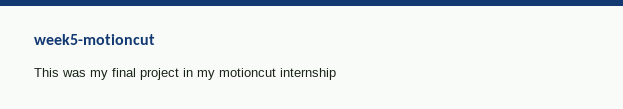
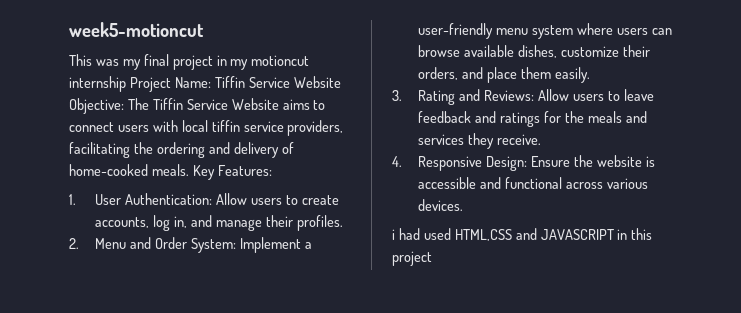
(336, 74) none -> [129,76,341,92] [69,98,326,114] [69,120,344,136] [69,142,294,158] [69,164,272,180] [69,193,339,205] [95,215,343,231] [69,237,312,253] [418,23,672,39] [418,45,650,58] [418,67,590,83] [392,89,654,105] [418,111,647,127] [418,133,542,149] [392,155,655,171] [418,177,648,189] [418,199,464,211] [392,228,653,241] [392,251,432,266] Project Name: Tiffin Service Website Objective: The Tiffin Service Website aims to connect users with local tiffin service providers, facilitating the ordering and delivery of home-cooked meals. Key Features: // 1. User Authentication: Allow users to create accounts, log in, and manage their profiles. // 2. Menu and Order System: Implement a user-friendly menu system where users can browse available dishes, customize their orders, and place them easily. // 3. Rating and Reviews: Allow users to leave feedback and ratings for the meals and services they receive. // 4. Responsive Design: Ensure the website is accessible and functional across various devices. // i had used HTML,CSS and JAVASCRIPT in this project

